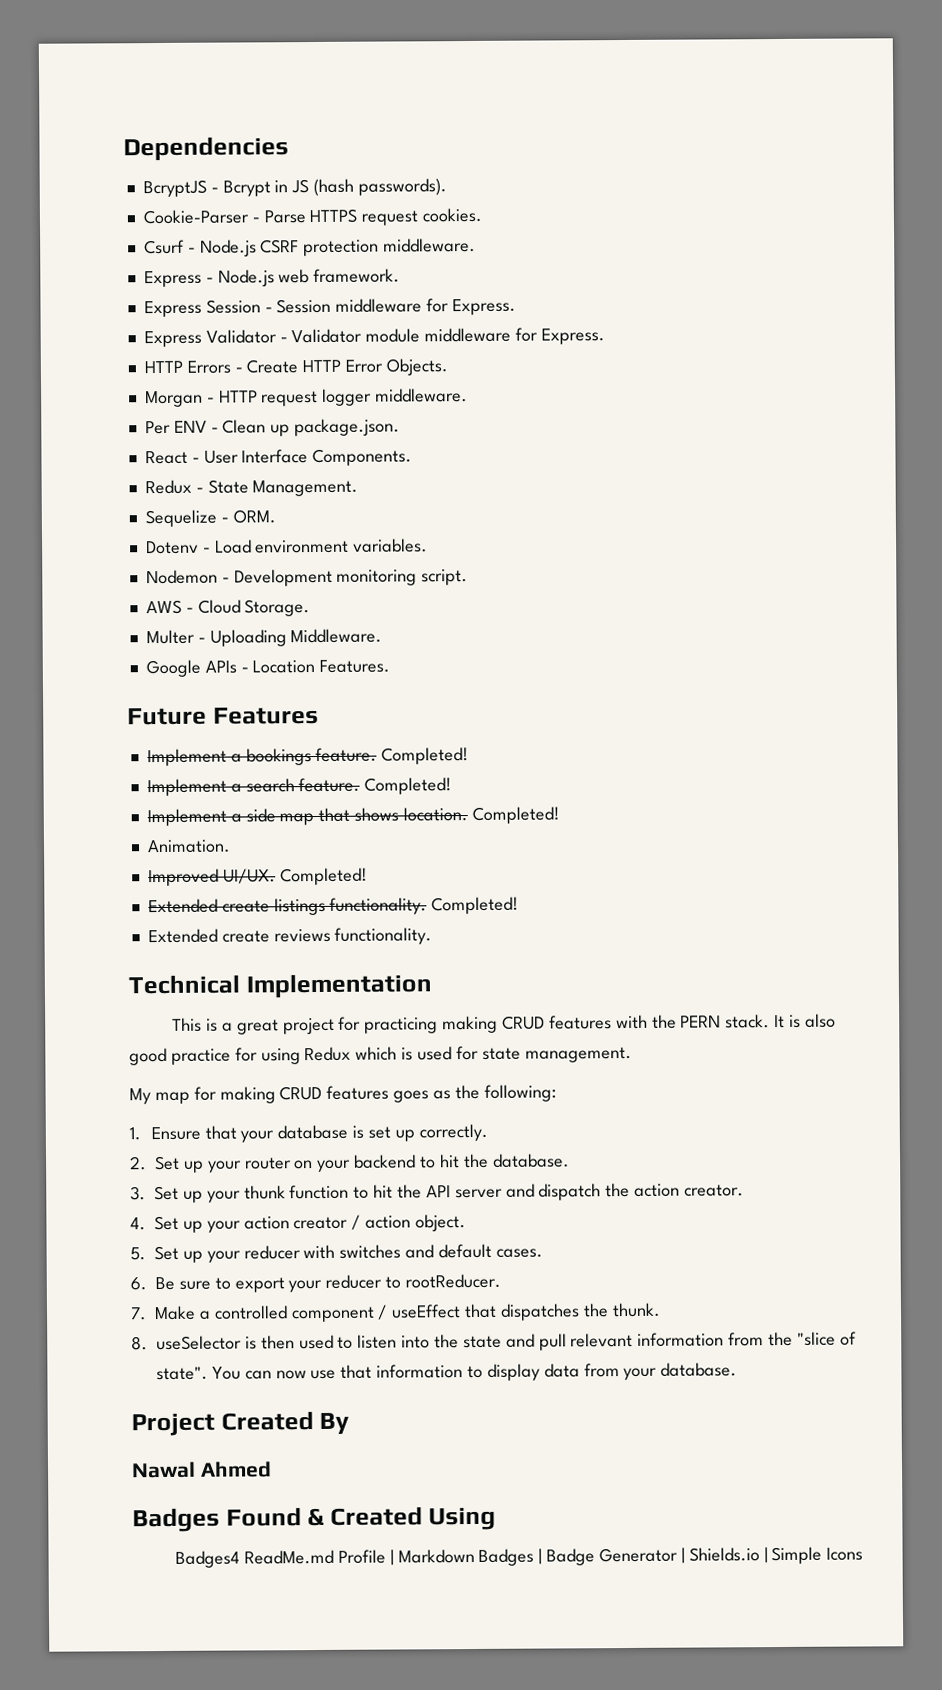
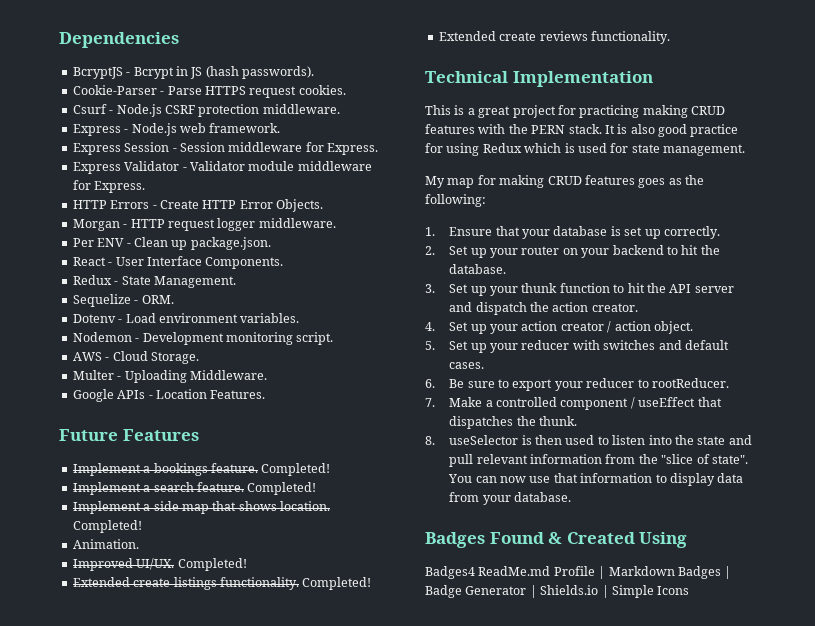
[131,1411,350,1437] [131,1461,272,1479] // Project Created By // Nawal Ahmed -> (572, 497) none

